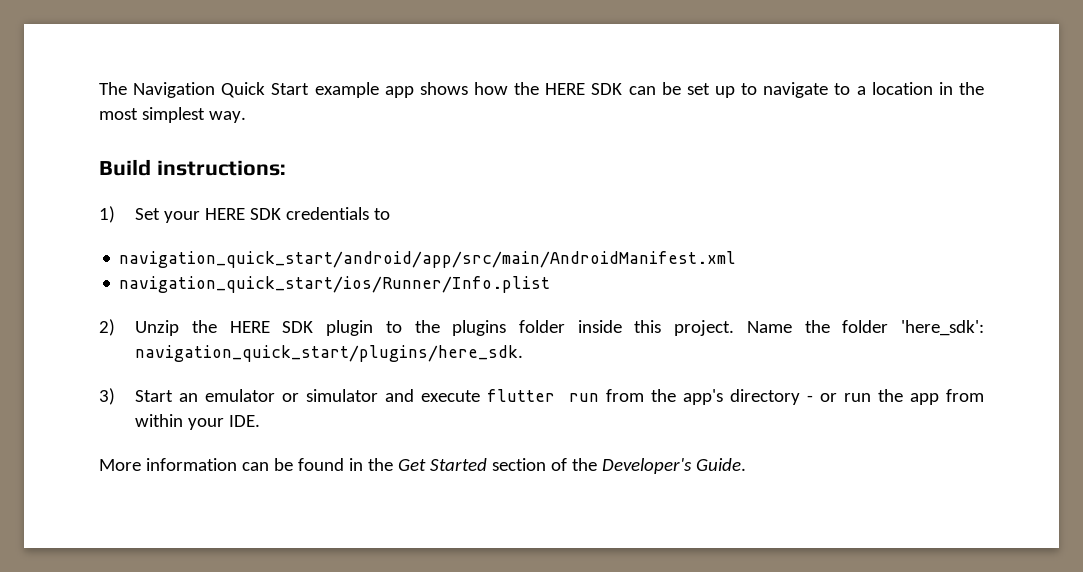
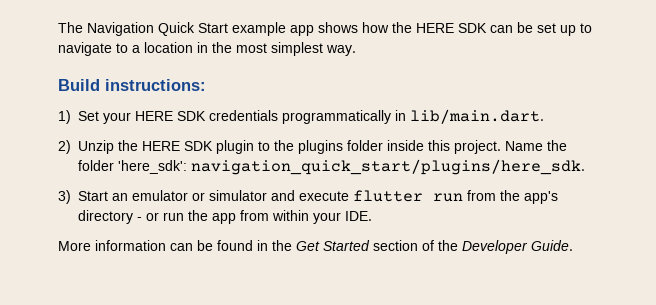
[374,208,391,220] [119,251,737,268] [119,276,551,293] to // navigation_quick_start/android/app/src/main/AndroidManifest.xml // navigation_quick_start/ios/Runner/Info.plist -> [282,109,544,124] programmatically in lib/main.dart.
[601,458,692,474] Developer's -> [462,240,528,254] Developer

